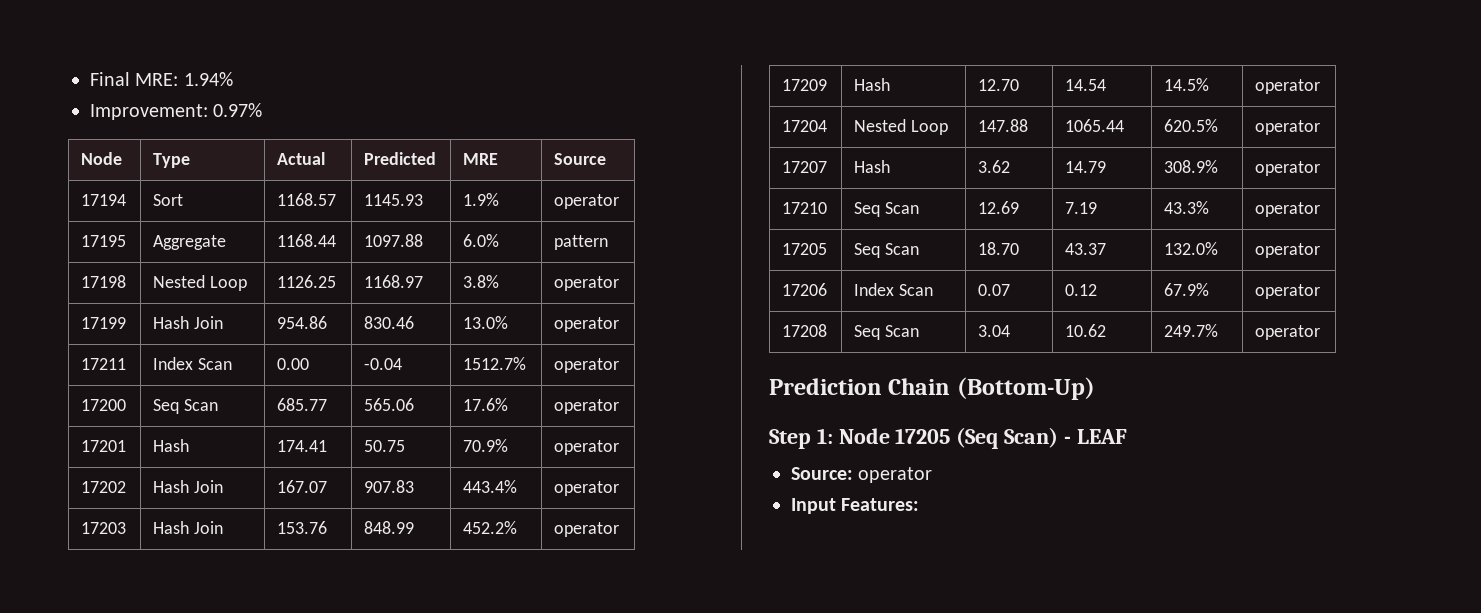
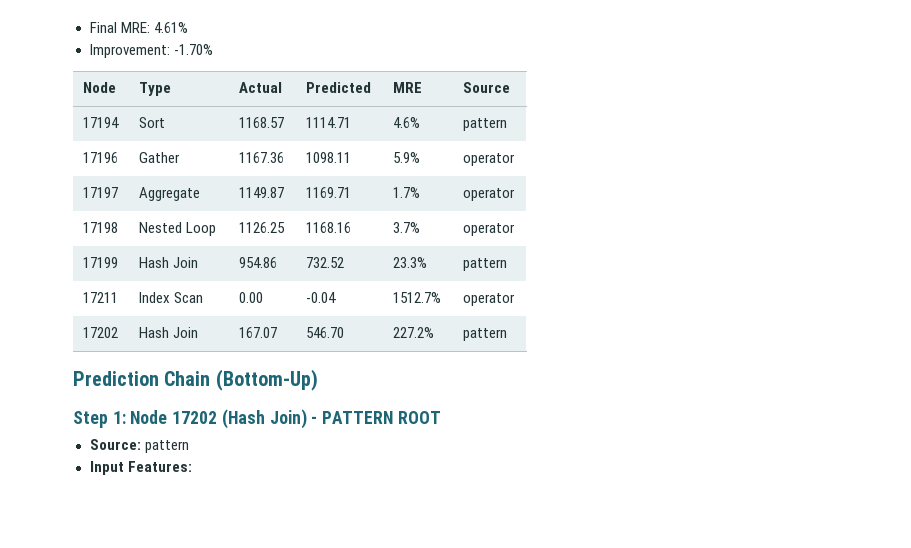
[183,72,233,86] 1.94% -> [153,22,188,33] 4.61%
[213,103,263,117] 0.97% -> [173,44,213,55] -1.70%
[364,194,424,206] [463,193,500,206] [554,194,620,209] [81,235,127,247] 1145.93 | 1.9% | operator // 17195 -> [306,117,352,128] [393,117,421,128] [463,118,508,131] [83,152,119,163] [139,152,181,163] [239,152,285,163] [306,152,352,163] [393,152,421,163] [463,153,516,166] [83,187,119,198] 1114.71 | 4.6% | pattern // 17196 | Gather | 1167.36 | 1098.11 | 5.9% | operator // 17197
[277,234,337,247] [364,234,424,247] [463,234,500,247] [554,235,609,250] 1168.44 | 1097.88 | 6.0% | pattern -> [239,187,285,198] [306,187,352,198] [393,187,421,198] [463,188,516,201] 1149.87 | 1169.71 | 1.7% | operator
[364,275,424,288] [463,275,500,288] 1168.97 | 3.8% -> [306,222,352,233] [393,222,421,233] 1168.16 | 3.7%
[364,316,415,329] [463,316,509,329] [554,317,620,332] 830.46 | 13.0% | operator -> [306,257,345,268] [393,257,428,268] [463,258,508,271] 732.52 | 23.3% | pattern
[81,399,127,411] [153,399,219,414] [277,398,328,411] [364,398,415,411] [463,398,509,411] [554,399,620,414] [81,440,127,452] [153,439,190,452] [277,440,328,452] [364,440,406,452] [463,439,509,452] [554,440,620,455] [81,481,127,493] [153,480,224,493] [277,480,328,493] [364,480,415,493] [463,480,518,493] [554,481,620,496] [81,522,127,534] [153,521,224,534] [277,521,328,534] [364,521,415,534] [463,521,518,534] [554,522,620,537] [782,79,828,91] [854,78,891,91] [978,79,1020,91] [1065,79,1107,91] [1164,78,1210,91] [1255,79,1321,94] [782,120,828,132] [854,119,949,135] [978,119,1029,132] [1065,119,1125,132] [1164,119,1219,132] [1255,120,1321,135] [782,161,828,173] [854,160,891,173] [978,160,1011,173] [1065,161,1107,173] [1164,160,1219,173] [1255,161,1321,176] [782,202,828,214] [854,202,920,217] [978,201,1020,214] [1065,202,1098,214] [1164,201,1210,214] [1255,202,1321,217] [782,243,828,255] [854,243,920,258] [978,242,1020,255] [1065,243,1107,255] [1164,242,1219,255] [1255,243,1321,258] [782,283,828,296] [854,283,934,296] [978,284,1011,296] [1065,284,1098,296] [1164,283,1210,296] [1255,284,1321,299] [782,324,828,337] [854,325,920,340] [978,325,1011,337] [1065,324,1107,337] [1164,324,1219,337] [1255,325,1321,340] 17200 | Seq Scan | 685.77 | 565.06 | 17.6% | operator // 17201 | Hash | 174.41 | 50.75 | 70.9% | operator // 17202 | Hash Join | 167.07 | 907.83 | 443.4% | operator // 17203 | Hash Join | 153.76 | 848.99 | 452.2% | operator // 17209 | Hash | 12.70 | 14.54 | 14.5% | operator // 17204 | Nested Loop | 147.88 | 1065.44 | 620.5% | operator // 17207 | Hash | 3.62 | 14.79 | 308.9% | operator // 17210 | Seq Scan | 12.69 | 7.19 | 43.3% | operator // 17205 | Seq Scan | 18.70 | 43.37 | 132.0% | operator // 17206 | Index Scan | 0.07 | 0.12 | 67.9% | operator // 17208 | Seq Scan | 3.04 | 10.62 | 249.7% | operator -> [83,327,119,338] [139,327,199,338] [239,327,278,338] [306,327,345,338] [393,327,435,338] [463,328,508,341] 17202 | Hash Join | 167.07 | 546.70 | 227.2% | pattern
[895,427,1127,449] 17205 (Seq Scan) - LEAF -> [172,409,441,429] 17202 (Hash Join) - PATTERN ROOT
[858,467,933,483] operator -> [144,440,189,453] pattern

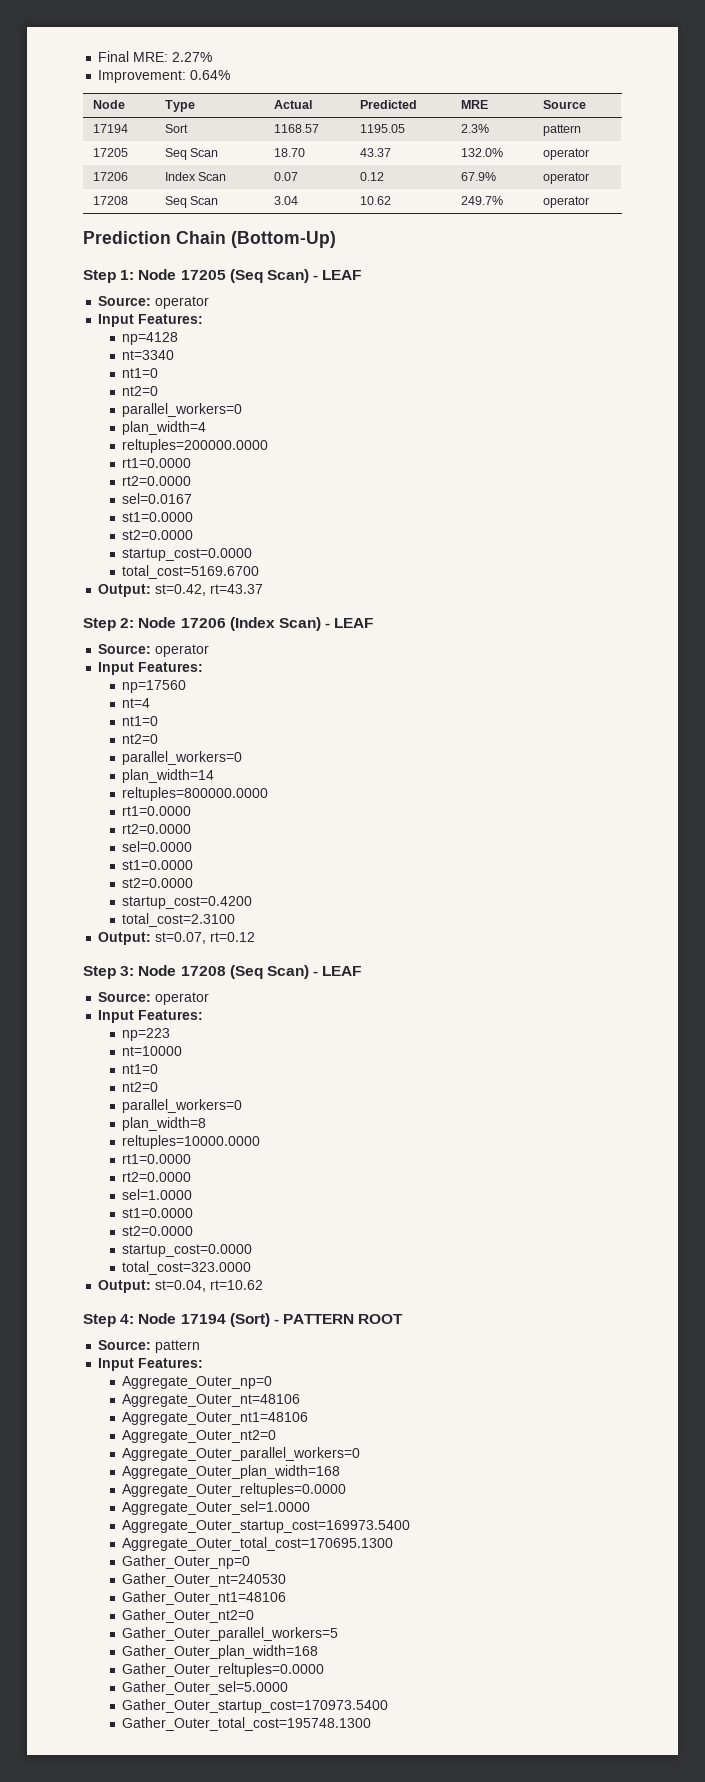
[153,22,188,33] 4.61% -> [172,52,213,62] 2.27%
[173,44,213,55] -1.70% -> [190,70,231,80] 0.64%
[306,117,352,128] [393,117,421,128] [463,118,508,131] [83,152,119,163] [139,152,181,163] [239,152,285,163] [306,152,352,163] [393,152,421,163] [463,153,516,166] [83,187,119,198] [139,187,201,201] [239,187,285,198] [306,187,352,198] [393,187,421,198] [463,188,516,201] [83,222,119,233] [139,222,217,236] [239,222,286,233] [306,222,352,233] [393,222,421,233] [463,223,516,236] [83,257,119,268] [139,257,199,268] [239,257,278,268] [306,257,345,268] [393,257,428,268] [463,258,508,271] [83,292,119,303] [139,292,204,303] [239,292,264,303] [306,292,337,303] [393,292,442,303] [463,293,516,306] [83,327,119,338] [139,327,199,338] [239,327,278,338] [306,327,345,338] [393,327,435,338] [463,328,508,341] 1114.71 | 4.6% | pattern // 17196 | Gather | 1167.36 | 1098.11 | 5.9% | operator // 17197 | Aggregate | 1149.87 | 1169.71 | 1.7% | operator // 17198 | Nested Loop | 1126.25 | 1168.16 | 3.7% | operator // 17199 | Hash Join | 954.86 | 732.52 | 23.3% | pattern // 17211 | Index Scan | 0.00 | -0.04 | 1512.7% | operator // 17202 | Hash Join | 167.07 | 546.70 | 227.2% | pattern -> [360,124,406,133] [461,124,490,133] [543,124,582,136] [93,148,129,157] [165,148,219,160] [274,148,306,157] [360,148,392,157] [461,148,504,157] [543,148,590,160] [93,172,129,181] [165,172,227,181] [274,172,299,181] [360,172,385,181] [461,172,497,181] [543,172,590,184] [93,196,129,205] [165,196,219,208] [274,196,299,205] [360,196,392,205] [461,196,504,205] [543,196,590,208] 1195.05 | 2.3% | pattern // 17205 | Seq Scan | 18.70 | 43.37 | 132.0% | operator // 17206 | Index Scan | 0.07 | 0.12 | 67.9% | operator // 17208 | Seq Scan | 3.04 | 10.62 | 249.7% | operator
[172,409,307,429] 17202 (Hash Join) -> [180,269,362,283] [98,296,210,309] [98,314,204,327] [122,332,179,345] [122,350,175,360] [122,368,159,378] [122,386,159,396] [122,403,243,417] [122,421,207,435] [122,439,269,453] [122,458,192,468] [122,476,192,486] [122,493,193,504] [122,512,194,522] [122,530,194,540] [122,548,253,561] [122,565,260,579] [98,584,264,597] [83,617,374,631] [98,644,210,657] [98,662,204,675] [122,680,187,693] [122,698,151,708] [122,716,159,726] [122,734,159,744] [122,751,243,765] [122,769,215,783] [122,787,269,801] [122,806,192,816] [122,824,192,834] [122,841,193,852] [122,860,194,870] [122,878,194,888] [122,896,253,909] [122,913,236,927] [98,932,256,945] [83,965,362,979] [98,992,210,1005] [98,1010,204,1023] [122,1028,171,1041] [122,1046,183,1056] [122,1064,159,1074] [122,1082,159,1092] [122,1099,243,1113] [122,1117,207,1131] [122,1135,261,1149] [122,1154,192,1164] [122,1172,192,1182] [122,1189,193,1200] [122,1208,194,1218] [122,1226,194,1236] [122,1244,253,1257] [122,1261,252,1275] [98,1280,264,1293] [83,1313,270,1327] 17205 (Seq Scan) - LEAF // Source: operator // Input Features: // np=4128 // nt=3340 // nt1=0 // nt2=0 // parallel_workers=0 // plan_width=4 // reltuples=200000.0000 // rt1=0.0000 // rt2=0.0000 // sel=0.0167 // st1=0.0000 // st2=0.0000 // startup_cost=0.0000 // total_cost=5169.6700 // Output: st=0.42, rt=43.37 // Step 2: Node 17206 (Index Scan) - LEAF // Source: operator // Input Features: // np=17560 // nt=4 // nt1=0 // nt2=0 // parallel_workers=0 // plan_width=14 // reltuples=800000.0000 // rt1=0.0000 // rt2=0.0000 // sel=0.0000 // st1=0.0000 // st2=0.0000 // startup_cost=0.4200 // total_cost=2.3100 // Output: st=0.07, rt=0.12 // Step 3: Node 17208 (Seq Scan) - LEAF // Source: operator // Input Features: // np=223 // nt=10000 // nt1=0 // nt2=0 // parallel_workers=0 // plan_width=8 // reltuples=10000.0000 // rt1=0.0000 // rt2=0.0000 // sel=1.0000 // st1=0.0000 // st2=0.0000 // startup_cost=0.0000 // total_cost=323.0000 // Output: st=0.04, rt=10.62 // Step 4: Node 17194 (Sort)
(192, 466) none -> [122,1376,273,1389] [122,1394,301,1407] [122,1412,309,1425] [122,1430,277,1443] [122,1447,361,1461] [122,1465,341,1479] [122,1483,347,1497] [122,1501,311,1515] [122,1520,411,1533] [122,1537,394,1551] [122,1555,251,1569] [122,1573,287,1587] [122,1591,287,1605] [122,1609,255,1623] [122,1627,339,1641] [122,1645,319,1659] [122,1663,325,1677] [122,1681,289,1695] [122,1699,389,1713] [122,1717,372,1731] // Aggregate_Outer_np=0 // Aggregate_Outer_nt=48106 // Aggregate_Outer_nt1=48106 // Aggregate_Outer_nt2=0 // Aggregate_Outer_parallel_workers=0 // Aggregate_Outer_plan_width=168 // Aggregate_Outer_reltuples=0.0000 // Aggregate_Outer_sel=1.0000 // Aggregate_Outer_startup_cost=169973.5400 // Aggregate_Outer_total_cost=170695.1300 // Gather_Outer_np=0 // Gather_Outer_nt=240530 // Gather_Outer_nt1=48106 // Gather_Outer_nt2=0 // Gather_Outer_parallel_workers=5 // Gather_Outer_plan_width=168 // Gather_Outer_reltuples=0.0000 // Gather_Outer_sel=5.0000 // Gather_Outer_startup_cost=170973.5400 // Gather_Outer_total_cost=195748.1300

